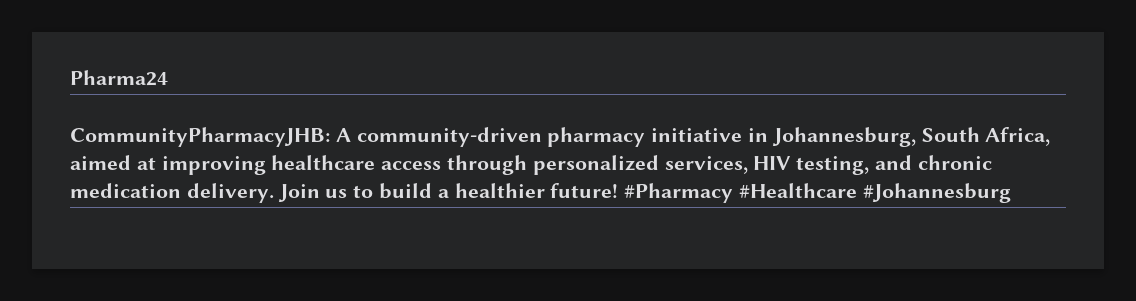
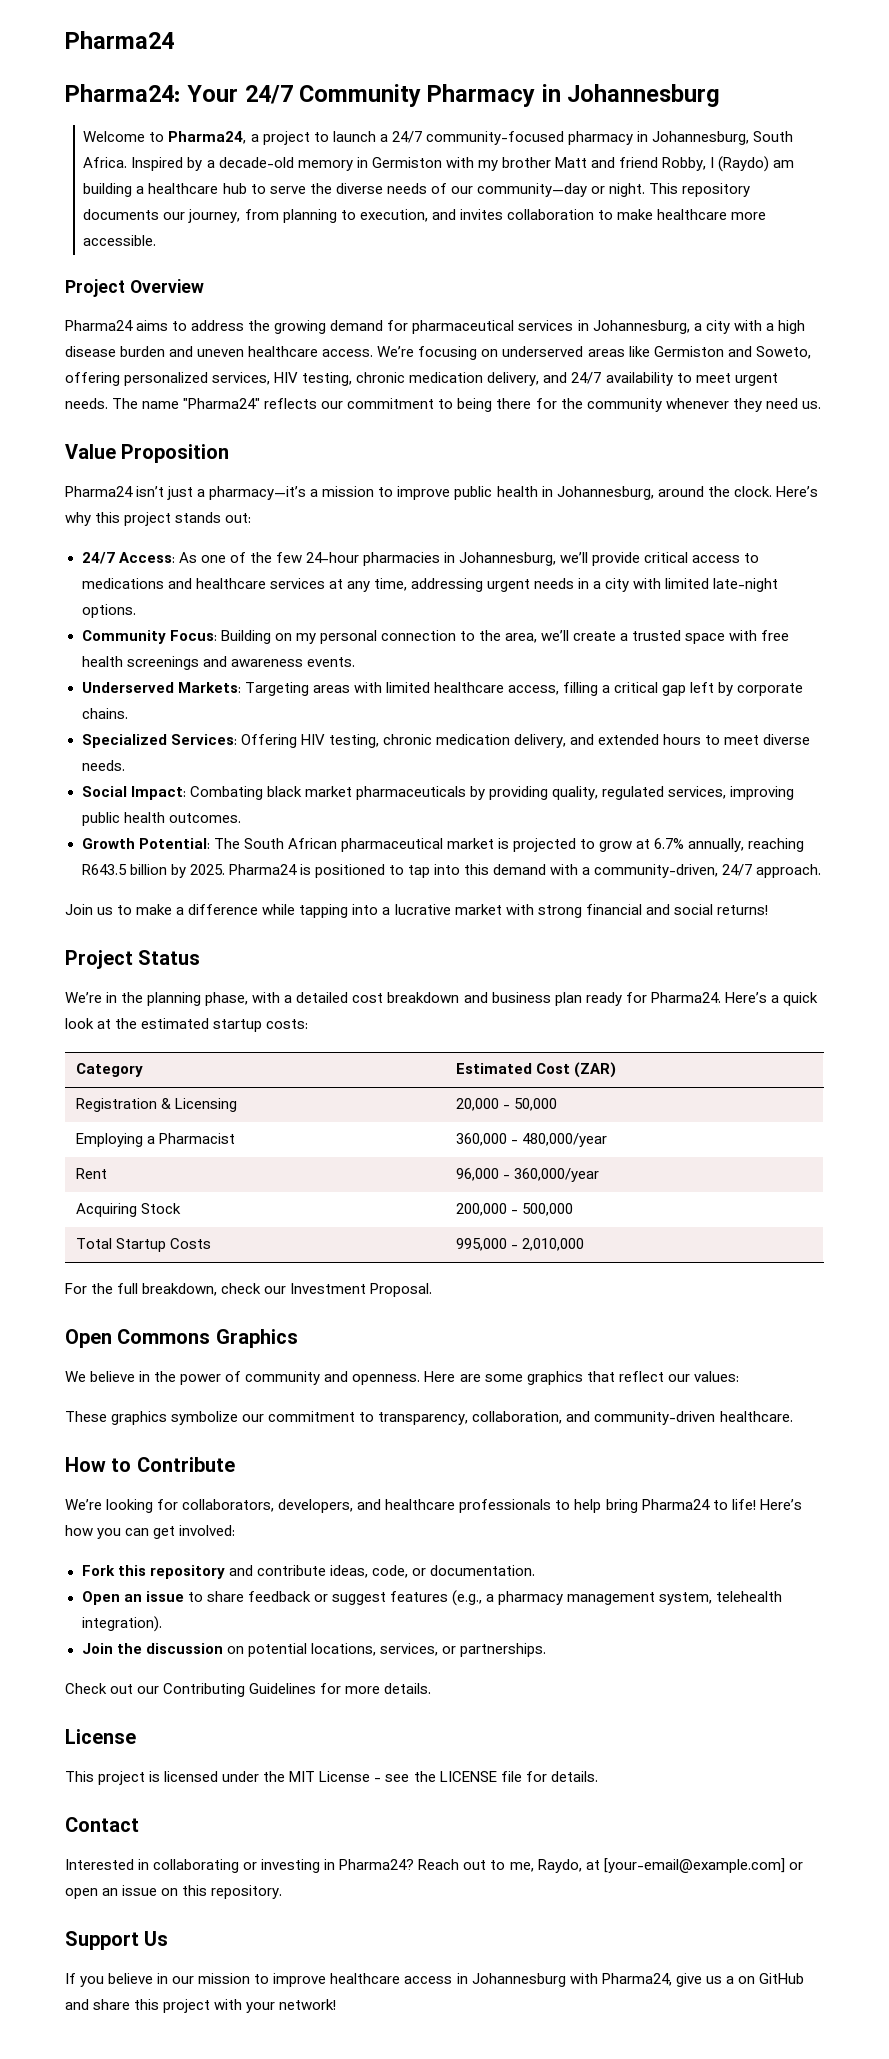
[70,127,1051,147] [70,155,528,175] CommunityPharmacyJHB: A community-driven pharmacy initiative in Johannesburg, South Africa, aimed at improving healthcare access through -> [65,84,721,107] [83,131,794,145] [83,156,795,172] [83,183,751,197] [83,209,767,223] [83,235,157,246] [65,279,204,297] [65,320,805,334] [65,346,811,360] [65,372,120,386] Pharma24: Your 24/7 Community Pharmacy in Johannesburg // Welcome to Pharma24, a project to launch a 24/7 community-focused pharmacy in Johannesburg, South Africa. Inspired by a decade-old memory in Germiston with my brother Matt and friend Robby, I (Raydo) am building a healthcare hub to serve the diverse needs of our community—day or night. This repository documents our journey, from planning to execution, and invites collaboration to make healthcare more accessible. // Project Overview // Pharma24 aims to address the growing demand for pharmaceutical services in Johannesburg, a city with a high disease burden and uneven healthcare access. We’re focusing on underserved areas like Germiston and Soweto, offering
[875,155,992,170] [70,183,1011,203] and chronic medication delivery. Join us to build a healthier future! #Pharmacy #Healthcare #Johannesburg -> [356,372,778,386] [65,398,821,412] [65,444,230,463] [65,486,818,500] [65,512,252,526] [81,552,760,566] [81,578,779,592] [81,604,136,618] [81,630,790,644] [81,656,355,670] [81,682,804,696] [81,708,128,719] [81,734,811,748] [81,760,125,771] [81,786,795,800] [81,812,241,826] [81,838,805,852] [81,864,822,878] [65,904,768,918] [65,950,201,969] [65,992,818,1006] [65,1018,309,1032] [75,1063,143,1077] [455,1062,616,1078] [75,1098,237,1112] [455,1098,557,1111] [75,1133,235,1147] [455,1133,607,1147] [75,1168,107,1179] [455,1168,599,1182] [75,1203,181,1217] [455,1203,573,1216] [75,1238,211,1252] [455,1238,584,1251] [65,1283,433,1297] [65,1329,298,1348] [65,1371,739,1385] [65,1411,793,1425] [65,1457,235,1472] [65,1499,802,1513] [65,1525,236,1539] [81,1565,535,1579] [81,1590,783,1606] [81,1616,162,1632] [81,1643,546,1657] [65,1683,432,1697] [65,1729,136,1744] [65,1771,598,1785] [65,1817,139,1832] [65,1858,803,1873] [65,1885,283,1899] [65,1931,169,1950] [65,1973,804,1987] [65,1999,337,2013] chronic medication delivery, and 24/7 availability to meet urgent needs. The name "Pharma24" reflects our commitment to being there for the community whenever they need us. // Value Proposition // Pharma24 isn’t just a pharmacy—it’s a mission to improve public health in Johannesburg, around the clock. Here’s why this project stands out: // 24/7 Access: As one of the few 24-hour pharmacies in Johannesburg, we’ll provide critical access to medications and healthcare services at any time, addressing urgent needs in a city with limited late-night options. // Community Focus: Building on my personal connection to the area, we’ll create a trusted space with free health screenings and awareness events. // Underserved Markets: Targeting areas with limited healthcare access, filling a critical gap left by corporate chains. // Specialized Services: Offering HIV testing, chronic medication delivery, and extended hours to meet diverse needs. // Social Impact: Combating black market pharmaceuticals by providing quality, regulated services, improving public health outcomes. // Growth Potential: The South African pharmaceutical market is projected to grow at 6.7% annually, reaching R643.5 billion by 2025. Pharma24 is positioned to tap into this demand with a community-driven, 24/7 approach. // Join us to make a difference while tapping into a lucrative market with strong financial and social returns! // Project Status // We’re in the planning phase, with a detailed cost breakdown and business plan ready for Pharma24. Here’s a quick look at the estimated startup costs: // Category | Estimated Cost (ZAR) // Registration & Licensing | 20,000 - 50,000 // Employing a Pharmacist | 360,000 - 480,000/year // Rent | 96,000 - 360,000/year // Acquiring Stock | 200,000 - 500,000 // Total Startup Costs | 995,000 - 2,010,000 // For the full breakdown, check our Investment Proposal. // Open Commons Graphics // We believe in the power of community and openness. Here are some graphics that reflect our values: // These graphics symbolize our commitment to transparency, collaboration, and community-driven healthcare. // How to Contribute // We’re looking for collaborators, developers, and healthcare professionals to help bring Pharma24 to life! Here’s how you can get involved: // Fork this repository and contribute ideas, code, or documentation. // Open an issue to share feedback or suggest features (e.g., a pharmacy management system, telehealth integration). // Join the discussion on potential locations, services, or partnerships. // Check out our Contributing Guidelines for more details. // License // This project is licensed under the MIT License - see the LICENSE file for details. // Contact // Interested in collaborating or investing in Pharma24? Reach out to me, Raydo, at [your-email@example.com] or open an issue on this repository. // Support Us // If you believe in our mission to improve healthcare access in Johannesburg with Pharma24, give us a on GitHub and share this project with your network!

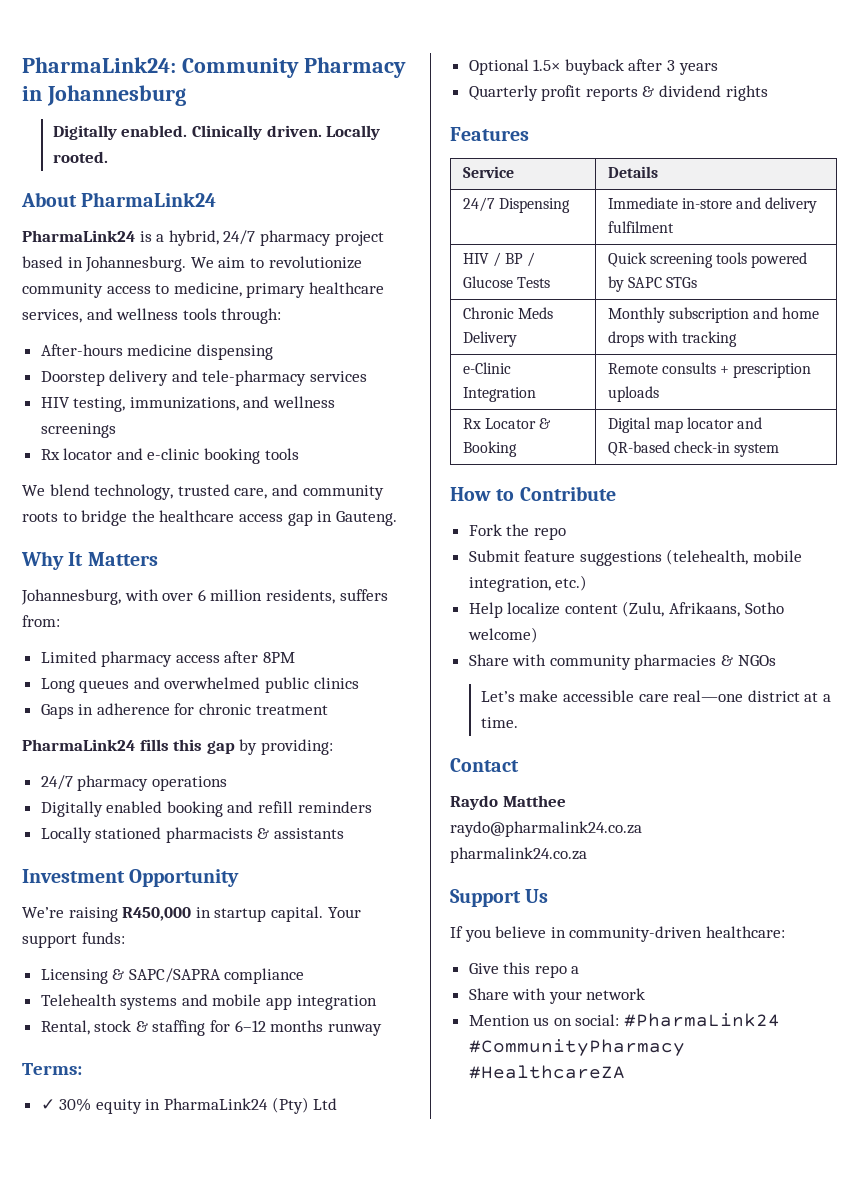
[65,31,174,49] [65,84,293,104] Pharma24 // Pharma24: Your 24/7 -> [22,57,176,73] PharmaLink24:
[83,131,794,145] [83,156,795,172] [83,183,751,197] [83,209,767,223] [83,235,157,246] [65,279,204,297] [65,320,805,334] [65,346,811,360] [65,372,778,386] [65,398,821,412] [65,444,230,463] [65,486,818,500] [65,512,252,526] [81,552,760,566] [81,578,779,592] [81,604,136,618] [81,630,790,644] [81,656,355,670] [81,682,804,696] [81,708,128,719] [81,734,811,748] [81,760,125,771] [81,786,795,800] [81,812,241,826] [81,838,805,852] [81,864,822,878] [65,904,768,918] [65,950,201,969] [65,992,818,1006] [65,1018,309,1032] [75,1063,143,1077] [455,1062,616,1078] [75,1098,237,1112] [455,1098,557,1111] [75,1133,235,1147] [455,1133,607,1147] [75,1168,107,1179] [455,1168,599,1182] [75,1203,181,1217] [455,1203,573,1216] [75,1238,211,1252] [455,1238,584,1251] [65,1283,433,1297] [65,1329,298,1348] [65,1371,739,1385] [65,1411,793,1425] [65,1457,235,1472] [65,1499,802,1513] [65,1525,236,1539] [81,1565,535,1579] [81,1590,783,1606] [81,1616,162,1632] [81,1643,546,1657] [65,1683,432,1697] [65,1729,136,1744] [65,1771,598,1785] [65,1817,139,1832] [65,1858,803,1873] [65,1885,283,1899] Welcome to Pharma24, a project to launch a 24/7 community-focused pharmacy in Johannesburg, South Africa. Inspired by a decade-old memory in Germiston with my brother Matt and friend Robby, I (Raydo) am building a healthcare hub to serve the diverse needs of our community—day or night. This repository documents our journey, from planning to execution, and invites collaboration to make healthcare more accessible. // Project Overview // Pharma24 aims to address the growing demand for pharmaceutical services in Johannesburg, a city with a high disease burden and uneven healthcare access. We’re focusing on underserved areas like Germiston and Soweto, offering personalized services, HIV testing, chronic medication delivery, and 24/7 availability to meet urgent needs. The name "Pharma24" reflects our commitment to being there for the community whenever they need us. // Value Proposition // Pharma24 isn’t just a pharmacy—it’s a mission to improve public health in Johannesburg, around the clock. Here’s why this project stands out: // 24/7 Access: As one of the few 24-hour pharmacies in Johannesburg, we’ll provide critical access to medications and healthcare services at any time, addressing urgent needs in a city with limited late-night options. // Community Focus: Building on my personal connection to the area, we’ll create a trusted space with free health screenings and awareness events. // Underserved Markets: Targeting areas with limited healthcare access, filling a critical gap left by corporate chains. // Specialized Services: Offering HIV testing, chronic medication delivery, and extended hours to meet diverse needs. // Social Impact: Combating black market pharmaceuticals by providing quality, regulated services, improving public health outcomes. // Growth Potential: The South African pharmaceutical market is projected to grow at 6.7% annually, reaching R643.5 billion by 2025. Pharma24 is positioned to tap into this demand with a community-driven, 24/7 approach. // Join us to make a difference while tapping into a lucrative market with strong financial and social returns! // Project Status // We’re in the planning phase, with a detailed cost breakdown and business plan ready for Pharma24. Here’s a quick look at the estimated startup costs: // Category | Estimated Cost (ZAR) // Registration & Licensing | 20,000 - 50,000 // Employing a Pharmacist | 360,000 - 480,000/year // Rent | 96,000 - 360,000/year // Acquiring Stock | 200,000 - 500,000 // Total Startup Costs | 995,000 - 2,010,000 // For the full breakdown, check our Investment Proposal. // Open Commons Graphics // We believe in the power of community and openness. Here are some graphics that reflect our values: // These graphics symbolize our commitment to transparency, collaboration, and community-driven healthcare. // How to Contribute // We’re looking for collaborators, developers, and healthcare professionals to help bring Pharma24 to life! Here’s how you can get involved: // Fork this repository and contribute ideas, code, or documentation. // Open an issue to share feedback or suggest features (e.g., a pharmacy management system, telehealth integration). // Join the discussion on potential locations, services, or partnerships. // Check out our Contributing Guidelines for more details. // License // This project is licensed under the MIT License - see the LICENSE file for details. // Contact // Interested in collaborating or investing in Pharma24? Reach out to me, Raydo, at [your-email@example.com] or open an issue on this repository. -> [52,125,381,140] [52,151,108,163] [21,192,217,207] [22,230,384,246] [22,256,362,272] [22,282,384,298] [22,308,282,324] [40,344,273,360] [40,370,368,386] [40,396,336,412] [40,423,116,438] [40,448,299,464] [22,484,384,500] [22,510,397,526] [21,551,158,570] [21,589,388,605] [22,615,60,627] [40,651,296,667] [40,677,359,693] [40,703,328,719] [22,739,333,755] [40,775,227,791] [40,801,372,817] [40,827,345,843] [22,869,240,887] [22,906,361,922] [22,932,125,948] [40,968,305,984] [40,994,377,1010] [40,1020,382,1036] [22,1063,82,1075] [40,1097,338,1114] [468,59,718,75] [468,85,768,101] [450,127,529,141] [462,166,514,178] [607,166,658,178] [462,197,570,213] [607,197,818,213] [607,221,674,233] [462,252,536,267] [462,276,550,288] [607,252,808,268] [607,276,698,292] [462,307,553,319] [462,331,517,347] [607,307,820,323] [607,331,738,347] [462,362,511,374] [462,387,536,402] [607,362,812,378] [607,386,659,402] [462,418,552,429] [462,441,517,457] [607,417,763,433] [607,441,780,457] [450,486,616,501] [468,524,566,540] [468,549,803,566] [468,575,588,592] [468,601,784,618] [467,627,538,643] [468,654,776,670] [480,690,831,702] [480,717,518,728] [450,758,519,772] [450,795,566,810] [450,821,642,837] [450,847,587,863] Digitally enabled. Clinically driven. Locally rooted. // About PharmaLink24 // PharmaLink24 is a hybrid, 24/7 pharmacy project based in Johannesburg. We aim to revolutionize community access to medicine, primary healthcare services, and wellness tools through: // After-hours medicine dispensing // Doorstep delivery and tele-pharmacy services // HIV testing, immunizations, and wellness screenings // Rx locator and e-clinic booking tools // We blend technology, trusted care, and community roots to bridge the healthcare access gap in Gauteng. // Why It Matters // Johannesburg, with over 6 million residents, suffers from: // Limited pharmacy access after 8PM // Long queues and overwhelmed public clinics // Gaps in adherence for chronic treatment // PharmaLink24 fills this gap by providing: // 24/7 pharmacy operations // Digitally enabled booking and refill reminders // Locally stationed pharmacists & assistants // Investment Opportunity // We’re raising R450,000 in startup capital. Your support funds: // Licensing & SAPC/SAPRA compliance // Telehealth systems and mobile app integration // Rental, stock & staffing for 6–12 months runway // Terms: // ✓ 30% equity in PharmaLink24 (Pty) Ltd // Optional 1.5× buyback after 3 years // Quarterly profit reports & dividend rights // Features // Service | Details // 24/7 Dispensing | Immediate in-store and delivery fulfilment // HIV / BP / Glucose Tests | Quick screening tools powered by SAPC STGs // Chronic Meds Delivery | Monthly subscription and home drops with tracking // e-Clinic Integration | Remote consults + prescription uploads // Rx Locator & Booking | Digital map locator and QR-based check-in system // How to Contribute // Fork the repo // Submit feature suggestions (telehealth, mobile integration, etc.) // Help localize content (Zulu, Afrikaans, Sotho welcome) // Share with community pharmacies & NGOs // Let’s make accessible care real—one district at a time. // Contact // Raydo Matthee // raydo@pharmalink24.co.za // pharmalink24.co.za
[172,1973,804,1987] [65,1999,337,2013] our mission to improve healthcare access in Johannesburg with Pharma24, give us a on GitHub and share this project with your network! -> [569,926,785,942] [468,962,580,978] [468,988,646,1004] [468,1013,781,1027] [468,1039,685,1056] [468,1065,625,1079] community-driven healthcare: // Give this repo a // Share with your network // Mention us on social: #PharmaLink24 #CommunityPharmacy #HealthcareZA

